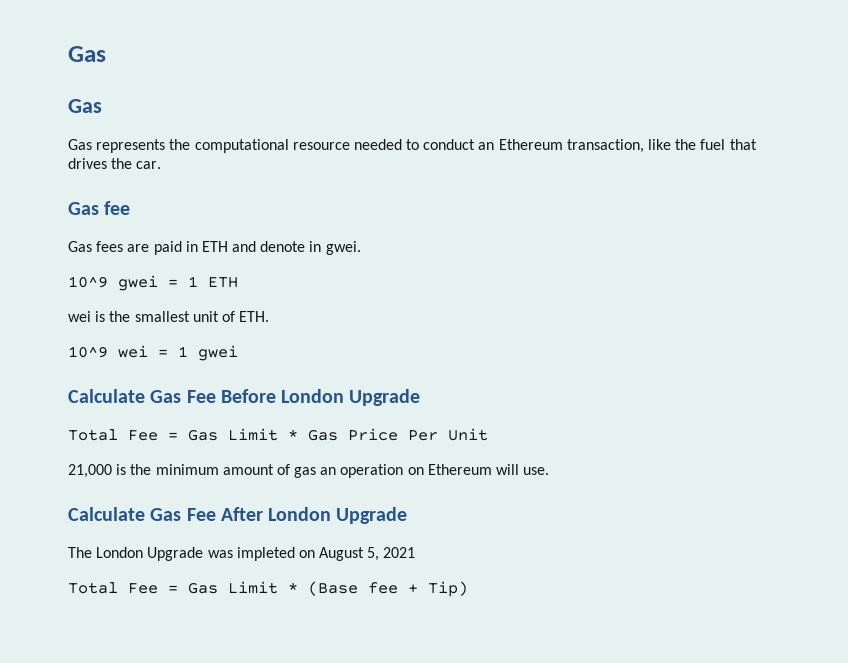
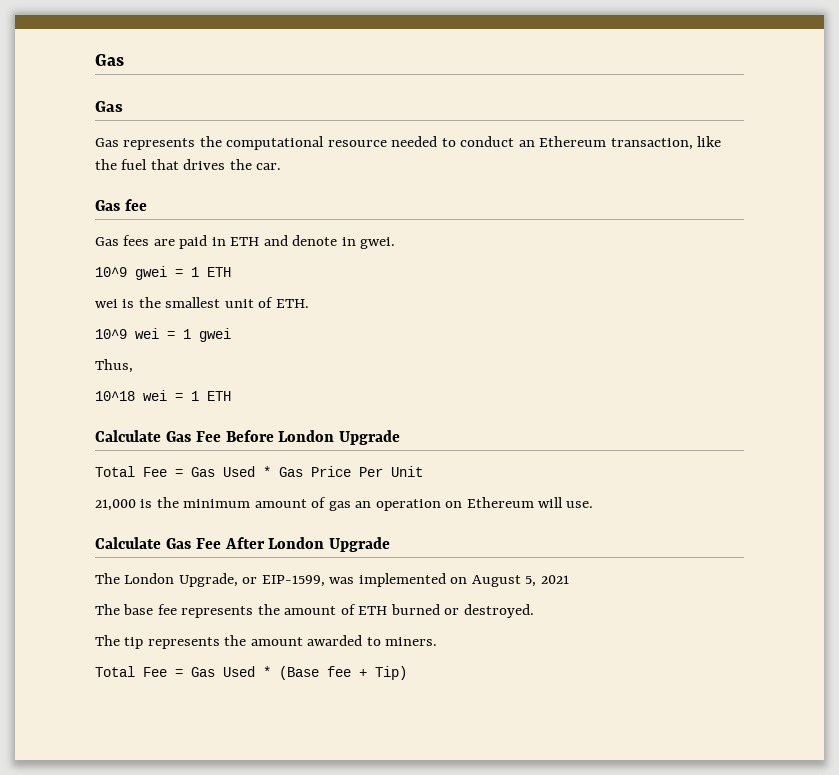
(238, 353) none -> [95,359,133,373] [95,390,231,401] // Thus, // 10^18 wei = 1 ETH
[228,428,278,441] Limit -> [223,466,255,477] Used
[147,547,295,561] Upgrade was impleted -> [178,573,446,587] Upgrade, or EIP-1599, was implemented
[68,581,278,594] // Total Fee = Gas Limit -> [95,604,534,618] [95,635,438,649] [95,666,255,677] // The base fee represents the amount of ETH burned or destroyed. // The tip represents the amount awarded to miners. // Total Fee = Gas Used

